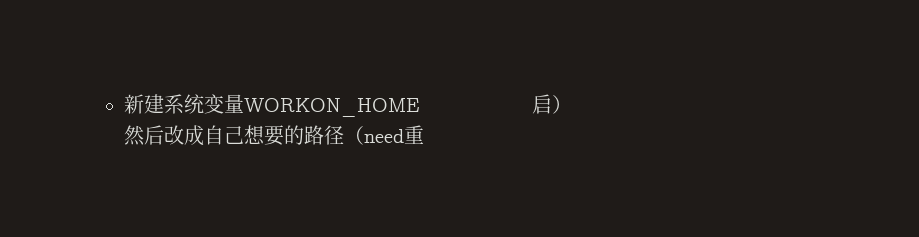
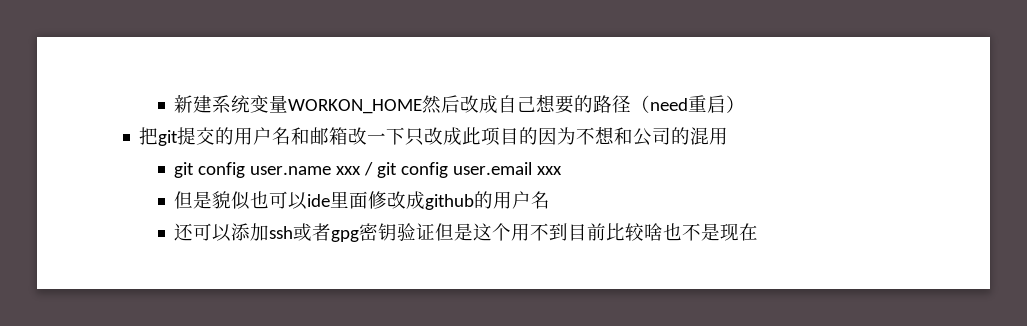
(572, 104) none -> [139,126,729,146] [174,162,563,178] [174,191,551,210] [174,223,759,242] // 把git提交的用户名和邮箱改一下只改成此项目的因为不想和公司的混用 // git config user.name xxx / git config user.email xxx // 但是貌似也可以ide里面修改成github的用户名 // 还可以添加ssh或者gpg密钥验证但是这个用不到目前比较啥也不是现在

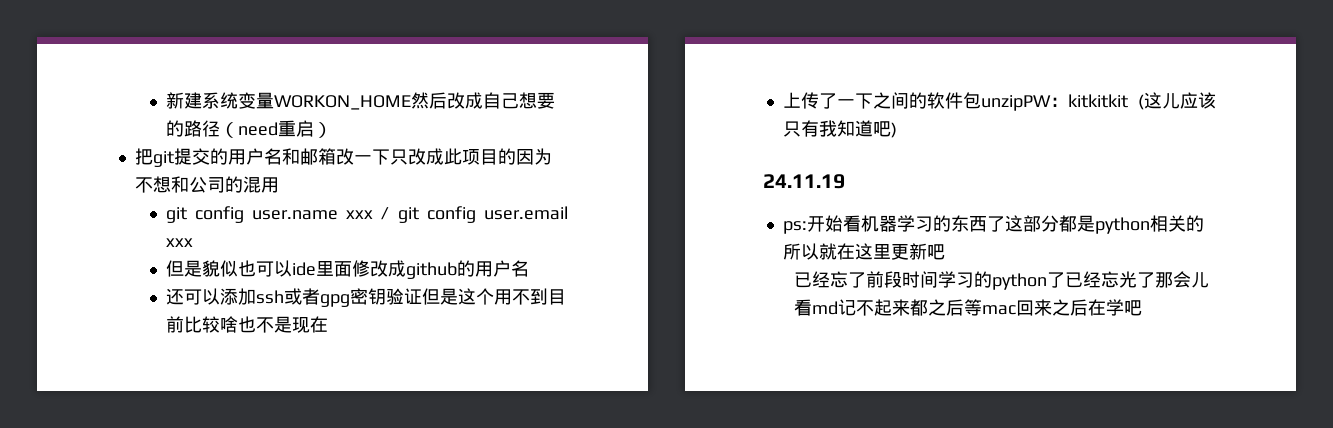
(759, 232) none -> [782,92,1216,111] [782,120,897,138] [763,174,845,189] [782,215,1204,234] [782,243,945,260] [793,271,1209,290] [793,299,1142,316] // 上传了一下之间的软件包unzipPW：kitkitkit (这儿应该只有我知道吧) // 24.11.19 // ps:开始看机器学习的东西了这部分都是python相关的所以就在这里更新吧 // 已经忘了前段时间学习的python了已经忘光了那会儿看md记不起来都之后等mac回来之后在学吧

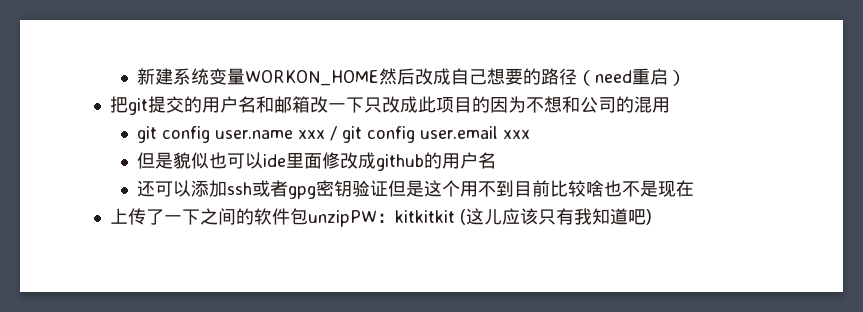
[763,174,845,189] [782,215,1204,234] [782,243,945,260] [793,271,1209,290] [793,299,1142,316] // 24.11.19 // ps:开始看机器学习的东西了这部分都是python相关的所以就在这里更新吧 // 已经忘了前段时间学习的python了已经忘光了那会儿看md记不起来都之后等mac回来之后在学吧 -> (652, 217) none

